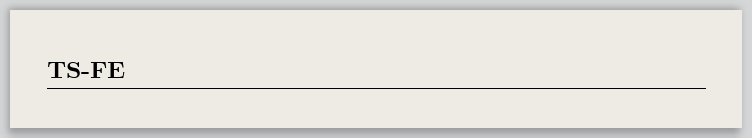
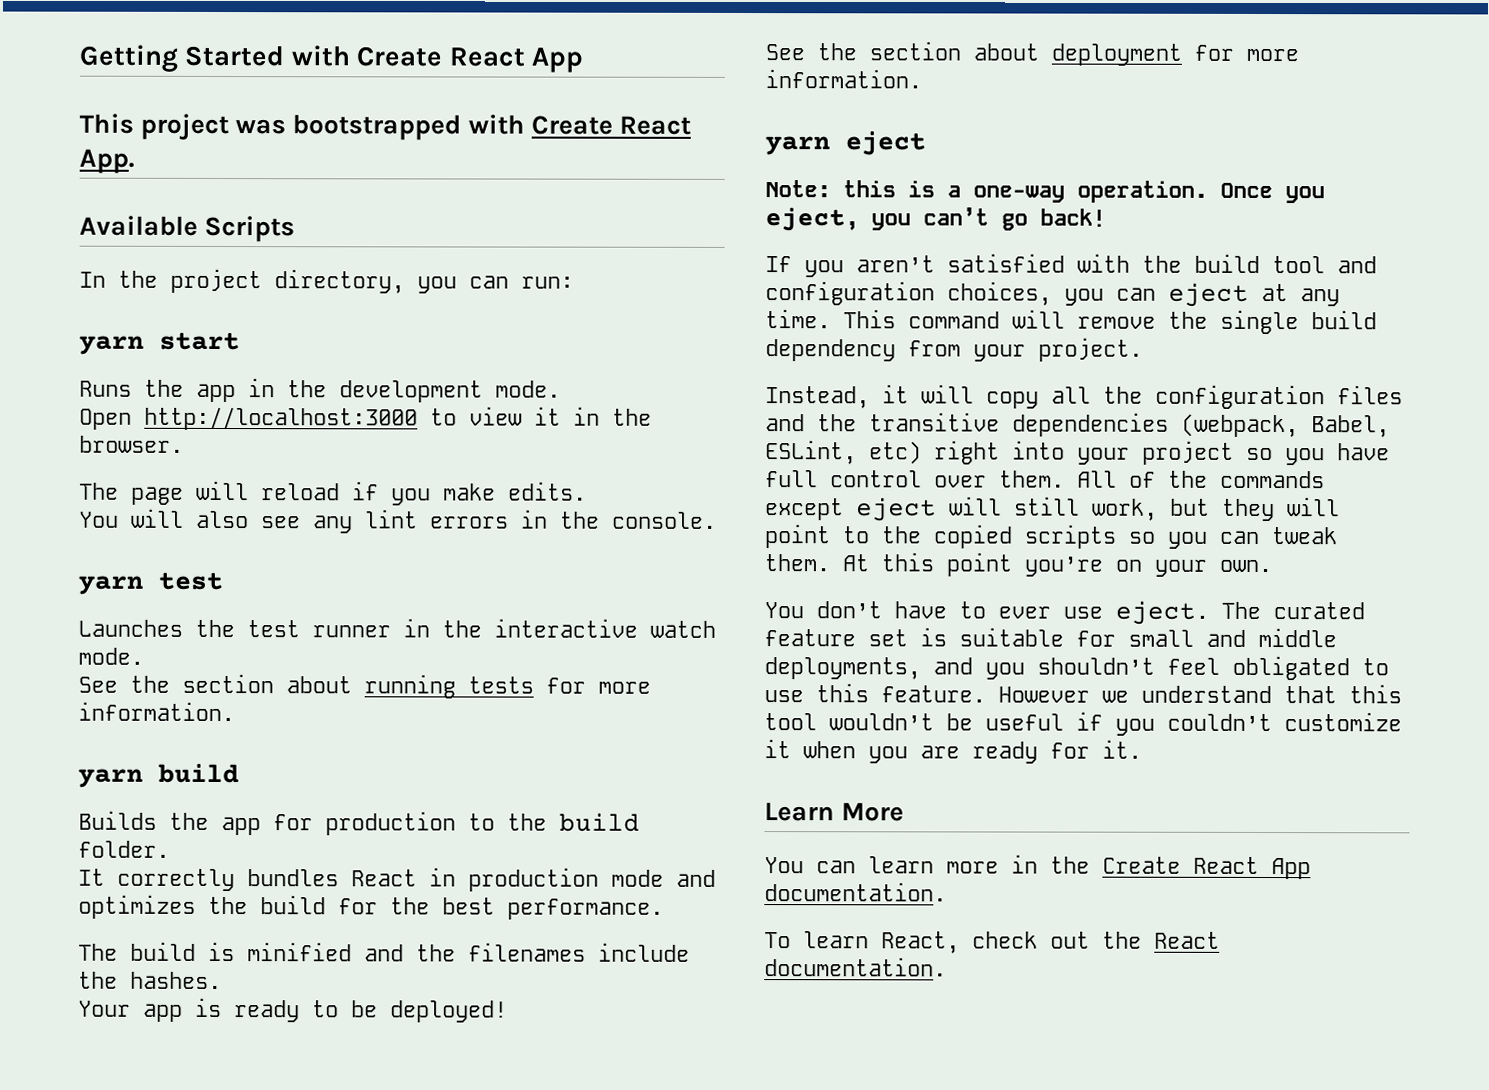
[47,62,125,78] TS-FE -> [79,44,584,73] [79,113,691,141] [79,148,135,174] [79,215,296,243] [79,268,574,294] [79,332,240,355] [79,378,561,403] [79,406,652,431] [79,435,184,453] [79,480,587,506] [79,508,717,534] [78,572,223,595] [78,618,716,638] [78,647,144,665] [78,673,651,699] [78,701,235,722] [78,763,239,788] [78,810,640,836] [78,840,170,858] [78,867,716,892] [78,894,664,920] [78,941,690,962] [78,971,222,989] [78,997,508,1023] [765,41,1299,66] [765,69,922,89] [765,131,926,156] [765,180,1325,204] [765,207,1106,232] [765,253,1377,278] [765,281,1340,307] [765,309,1377,335] [765,337,1143,362] [765,384,1403,410] [765,412,1390,438] [765,440,1390,466] [765,470,1325,489] [765,496,1340,522] [764,524,1338,549] [764,552,1272,577] [764,600,1365,625] [764,627,1337,648] [764,655,1389,681] [764,683,1402,704] [764,711,1402,736] [764,739,1142,764] [764,802,905,822] [764,854,1311,880] [764,882,947,902] [764,931,1220,954] [764,957,947,977] Getting Started with Create React App // This project was bootstrapped with Create React App. // Available Scripts // In the project directory, you can run: // yarn start // Runs the app in the development mode. // Open http://localhost:3000 to view it in the browser. // The page will reload if you make edits. // You will also see any lint errors in the console. // yarn test // Launches the test runner in the interactive watch mode. // See the section about running tests for more information. // yarn build // Builds the app for production to the build folder. // It correctly bundles React in production mode and optimizes the build for the best performance. // The build is minified and the filenames include the hashes. // Your app is ready to be deployed! // See the section about deployment for more information. // yarn eject // Note: this is a one-way operation. Once you eject, you can’t go back! // If you aren’t satisfied with the build tool and configuration choices, you can eject at any time. This command will remove the single build dependency from your project. // Instead, it will copy all the configuration files and the transitive dependencies (webpack, Babel, ESLint, etc) right into your project so you have full control over them. All of the commands except eject will still work, but they will point to the copied scripts so you can tweak them. At this point you’re on your own. // You don’t have to ever use eject. The curated feature set is suitable for small and middle deployments, and you shouldn’t feel obligated to use this feature. However we understand that this tool wouldn’t be useful if you couldn’t customize it when you are ready for it. // Learn More // You can learn more in the Create React App documentation. // To learn React, check out the React documentation.

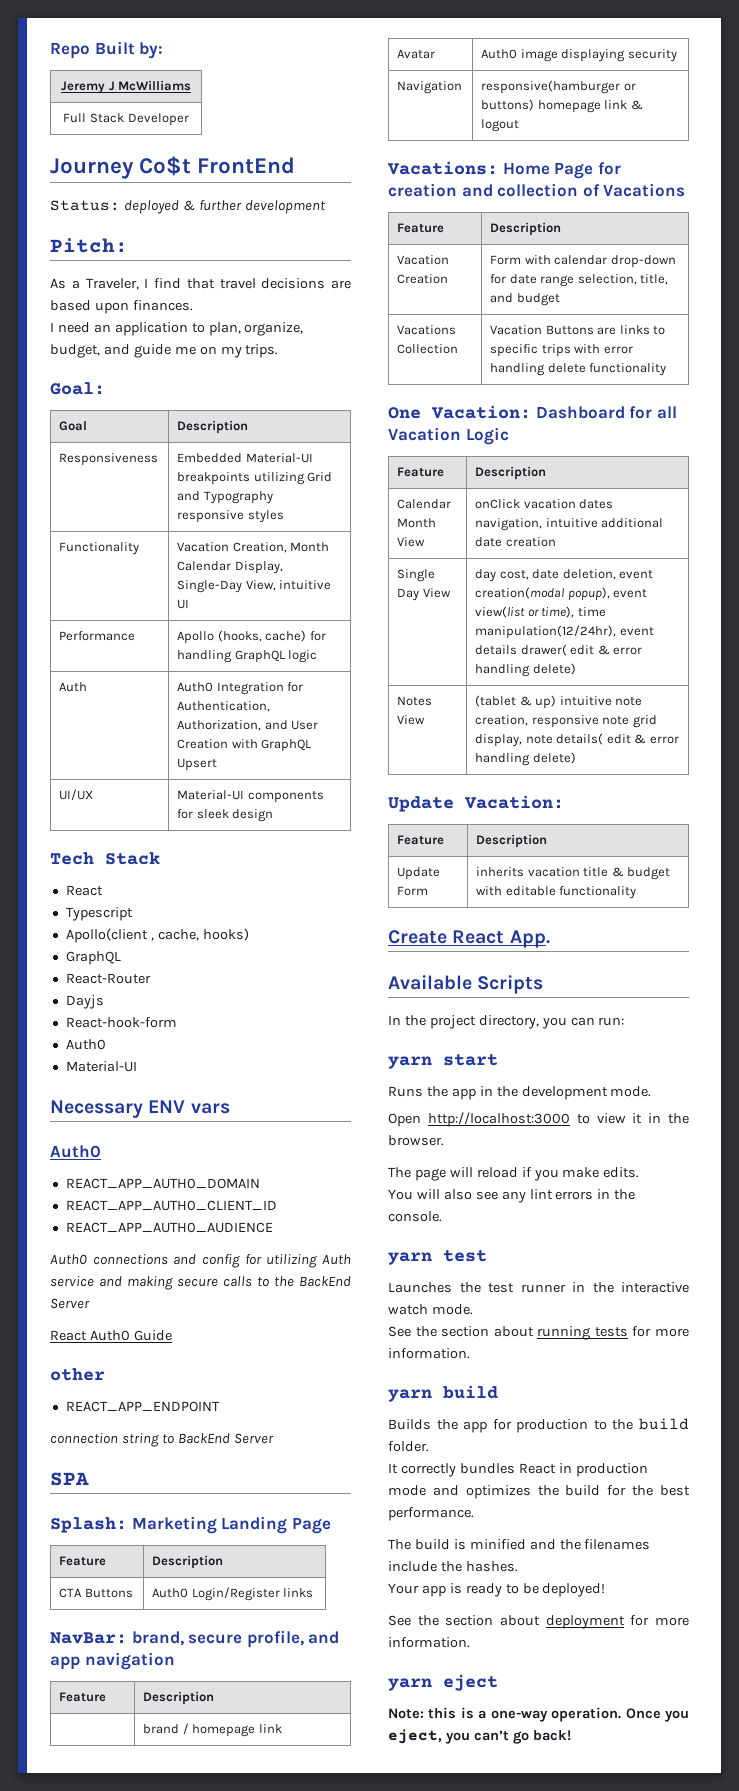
[79,44,584,73] [79,113,525,141] Getting Started with Create React App // This project was bootstrapped with -> [50,41,164,59] [60,80,192,94] [63,113,189,126] [50,156,296,179] [50,200,326,214] [50,238,128,253] [50,278,351,290] [50,300,193,314] [50,322,304,336] [50,344,279,358] [50,382,105,395] [59,421,88,431] [177,420,249,434] [59,453,159,466] [177,453,313,463] [177,472,333,485] [177,491,273,504] [177,510,284,523] [59,542,140,555] [177,542,330,553] [177,561,283,574] [177,580,332,593] [177,599,190,609] [59,631,136,641] [177,630,326,644] [177,650,318,663] [59,682,88,692] [177,682,304,695] [177,701,271,712] [177,720,319,731] [177,739,312,752] [177,758,218,771] [59,789,94,800] [177,790,324,803] [177,809,274,822] [50,852,160,865] [65,885,103,896] [65,907,133,921] [65,928,249,943] [65,951,121,965] [65,973,151,984] [65,995,104,1009] [65,1017,177,1028] [65,1039,106,1050] [65,1061,137,1072] [50,1100,230,1118] [50,1145,101,1158] [65,1178,260,1189] [65,1200,277,1211] [65,1222,273,1233] [50,1254,351,1268] [50,1276,351,1290] [50,1298,90,1309] [50,1330,172,1341] [50,1368,105,1381] [65,1401,220,1412] [50,1433,274,1447] [50,1472,89,1486] [50,1516,331,1534] [59,1556,107,1566] [152,1555,224,1569] [59,1588,133,1598] [152,1587,314,1601] [50,1630,340,1648] [50,1652,175,1670] [59,1692,107,1702] [143,1691,215,1705] [143,1723,282,1737] [397,49,436,59] [481,49,677,62] [397,81,463,94] [481,80,636,94] [481,99,643,113] [481,119,520,132] [387,161,621,179] [388,183,686,197] [397,223,445,233] [490,222,562,236] [397,255,450,265] [397,274,449,284] [490,255,676,268] [490,274,669,287] [490,293,560,306] [397,325,457,335] [397,344,459,354] [490,325,666,335] [490,344,633,357] [490,363,667,376] [388,405,677,419] [388,427,509,445] [397,467,445,477] [475,466,547,480] [397,499,452,509] [397,518,437,528] [397,537,426,547] [475,499,614,509] [475,518,664,531] [475,537,556,547] [397,569,436,582] [397,588,451,601] [475,569,654,582] [475,587,648,601] [475,606,606,618] [475,625,654,639] [475,644,643,656] [475,663,576,677] [397,696,433,706] [397,715,426,725] [475,695,643,709] [475,715,657,728] [475,733,679,747] [475,752,576,766] [388,795,564,812] [397,835,445,845] [476,834,548,848] [397,867,441,880] [397,886,429,896] [476,867,671,880] [476,886,637,899] Repo Built by: // Jeremy J McWilliams // Full Stack Developer // Journey Co$t FrontEnd // Status: deployed & further development // Pitch: // As a Traveler, I find that travel decisions are based upon finances. // I need an application to plan, organize, budget, and guide me on my trips. // Goal: // Goal | Description // Responsiveness | Embedded Material-UI breakpoints utilizing Grid and Typography responsive styles // Functionality | Vacation Creation, Month Calendar Display, Single-Day View, intuitive UI // Performance | Apollo (hooks, cache) for handling GraphQL logic // Auth | Auth0 Integration for Authentication, Authorization, and User Creation with GraphQL Upsert // UI/UX | Material-UI components for sleek design // Tech Stack // React // Typescript // Apollo(client , cache, hooks) // GraphQL // React-Router // Dayjs // React-hook-form // Auth0 // Material-UI // Necessary ENV vars // Auth0 // REACT_APP_AUTH0_DOMAIN // REACT_APP_AUTH0_CLIENT_ID // REACT_APP_AUTH0_AUDIENCE // Auth0 connections and config for utilizing Auth service and making secure calls to the BackEnd Server // React Auth0 Guide // other // REACT_APP_ENDPOINT // connection string to BackEnd Server // SPA // Splash: Marketing Landing Page // Feature | Description // CTA Buttons | Auth0 Login/Register links // NavBar: brand, secure profile, and app navigation // Feature | Description // | brand / homepage link // Avatar | Auth0 image displaying security // Navigation | responsive(hamburger or buttons) homepage link & logout // Vacations: Home Page for creation and collection of Vacations // Feature | Description // Vacation Creation | Form with calendar drop-down for date range selection, title, and budget // Vacations Collection | Vacation Buttons are links to specific trips with error handling delete functionality // One Vacation: Dashboard for all Vacation Logic // Feature | Description // Calendar Month View | onClick vacation dates navigation, intuitive additional date creation // Single Day View | day cost, date deletion, event creation(modal popup), event view(list or time), time manipulation(12/24hr), event details drawer( edit & error handling delete) // Notes View | (tablet & up) intuitive note creation, responsive note grid display, note details( edit & error handling delete) // Update Vacation: // Feature | Description // Update Form | inherits vacation title & budget with editable functionality //
[765,253,1377,278] [765,281,1340,307] [765,309,1377,335] [765,337,1143,362] [765,384,1403,410] [765,412,1390,438] [765,440,1390,466] [765,470,1325,489] [765,496,1340,522] [764,524,1338,549] [764,552,1272,577] [764,600,1365,625] [764,627,1337,648] [764,655,1389,681] [764,683,1402,704] [764,711,1402,736] [764,739,1142,764] [764,802,905,822] [764,854,1311,880] [764,882,947,902] [764,931,1220,954] [764,957,947,977] // If you aren’t satisfied with the build tool and configuration choices, you can eject at any time. This command will remove the single build dependency from your project. // Instead, it will copy all the configuration files and the transitive dependencies (webpack, Babel, ESLint, etc) right into your project so you have full control over them. All of the commands except eject will still work, but they will point to the copied scripts so you can tweak them. At this point you’re on your own. // You don’t have to ever use eject. The curated feature set is suitable for small and middle deployments, and you shouldn’t feel obligated to use this feature. However we understand that this tool wouldn’t be useful if you couldn’t customize it when you are ready for it. // Learn More // You can learn more in the Create React App documentation. // To learn React, check out the React documentation. -> (571, 1735) none

